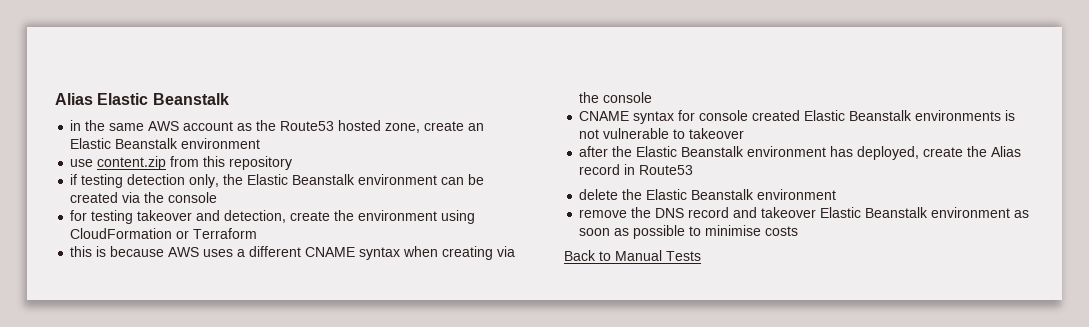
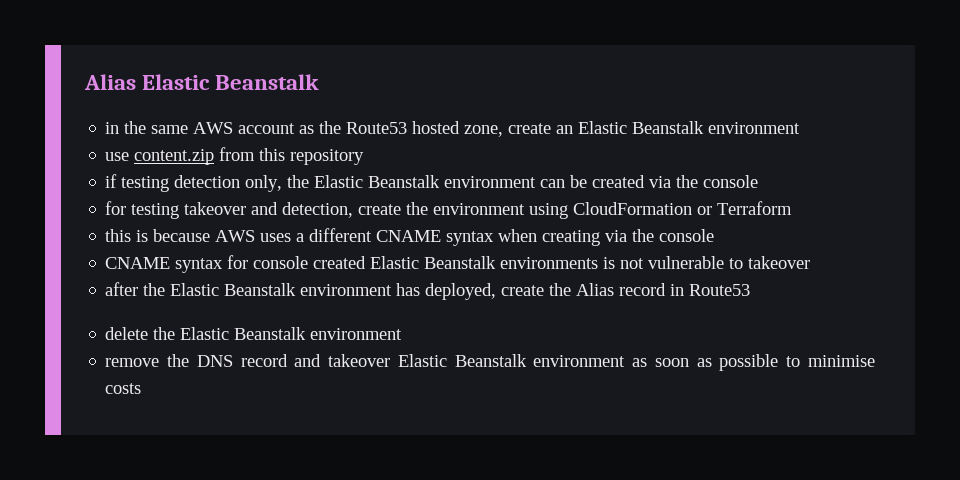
[564,250,701,261] // Back to Manual Tests -> (142, 388) none

